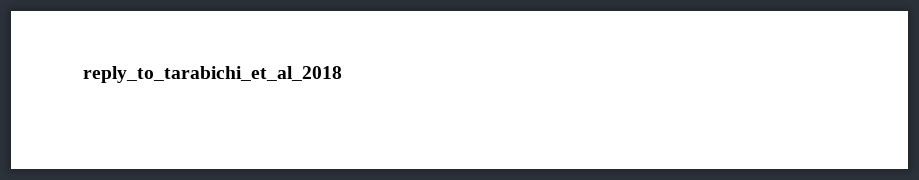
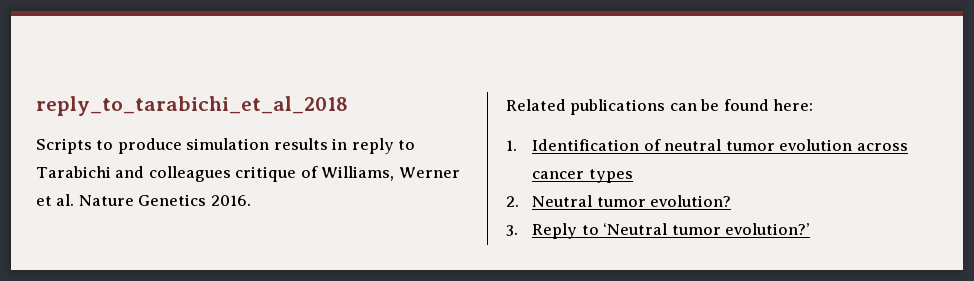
(342, 74) none -> [36,138,416,154] [36,166,460,182] [36,194,251,206] [506,99,814,115] [506,139,908,151] [532,169,633,183] [506,195,732,207] [506,223,811,239] // Scripts to produce simulation results in reply to Tarabichi and colleagues critique of Williams, Werner et al. Nature Genetics 2016. // Related publications can be found here: // 1. Identification of neutral tumor evolution across cancer types // 2. Neutral tumor evolution? // 3. Reply to ‘Neutral tumor evolution?’

